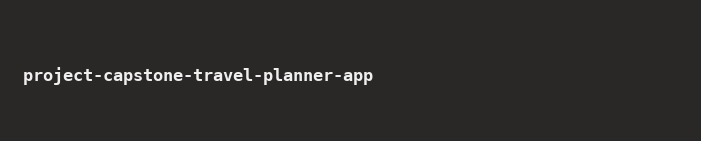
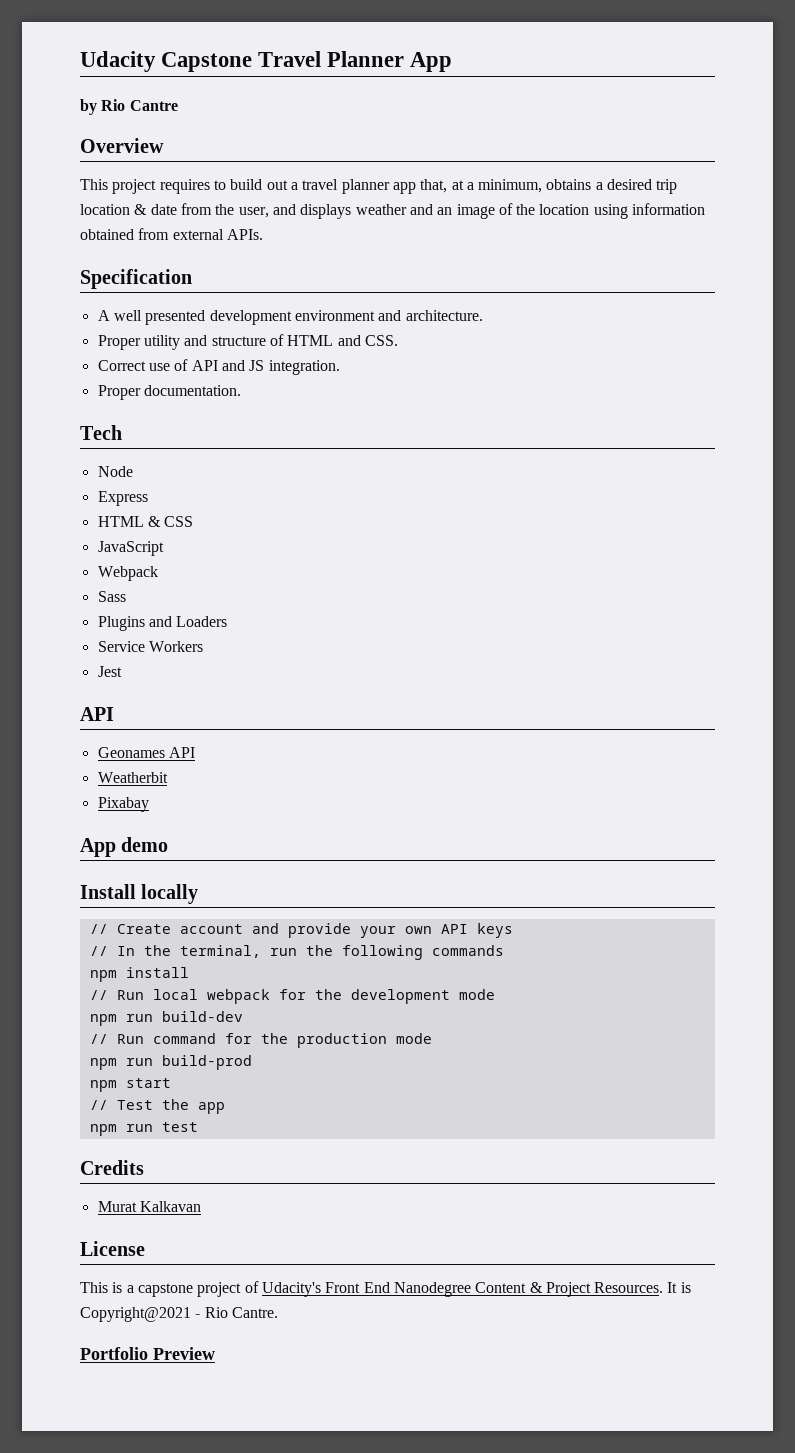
[23,67,373,85] project-capstone-travel-planner-app -> [80,51,453,72] [80,99,178,115] [80,138,164,153] [80,179,678,194] [80,203,706,219] [80,228,263,240] [80,269,192,289] [97,310,483,325] [97,334,398,350] [97,359,340,375] [97,385,241,400] [80,425,122,440] [97,466,133,477] [97,491,148,506] [97,516,194,527] [97,541,164,556] [97,566,158,581] [97,591,126,602] [97,616,228,631] [97,641,203,652] [97,666,122,677] [80,707,114,721] [97,747,195,758] [97,772,168,783] [97,797,149,812] [80,837,169,857] [80,884,199,904] [89,923,513,938] [89,945,504,960] [89,967,189,982] [89,989,495,1004] [89,1011,243,1026] [89,1033,432,1048] [89,1055,252,1070] [89,1078,171,1092] [89,1099,225,1114] [89,1122,198,1136] [80,1160,144,1175] [97,1201,201,1212] [80,1241,145,1256] [80,1281,691,1297] [80,1307,278,1322] [80,1347,215,1360] Udacity Capstone Travel Planner App // by Rio Cantre // Overview // This project requires to build out a travel planner app that, at a minimum, obtains a desired trip location & date from the user, and displays weather and an image of the location using information obtained from external APIs. // Specification // A well presented development environment and architecture. // Proper utility and structure of HTML and CSS. // Correct use of API and JS integration. // Proper documentation. // Tech // Node // Express // HTML & CSS // JavaScript // Webpack // Sass // Plugins and Loaders // Service Workers // Jest // API // Geonames API // Weatherbit // Pixabay // App demo // Install locally // // Create account and provide your own API keys // // In the terminal, run the following commands // npm install // // Run local webpack for the development mode // npm run build-dev // // Run command for the production mode // npm run build-prod // npm start // // Test the app // npm run test // Credits // Murat Kalkavan // License // This is a capstone project of Udacity's Front End Nanodegree Content & Project Resources. It is Copyright@2021 - Rio Cantre. // Portfolio Preview

